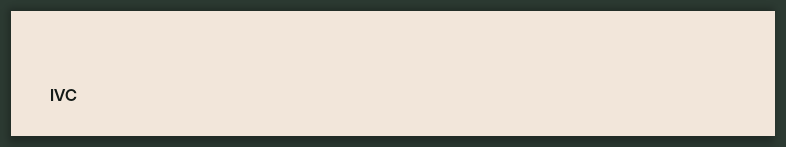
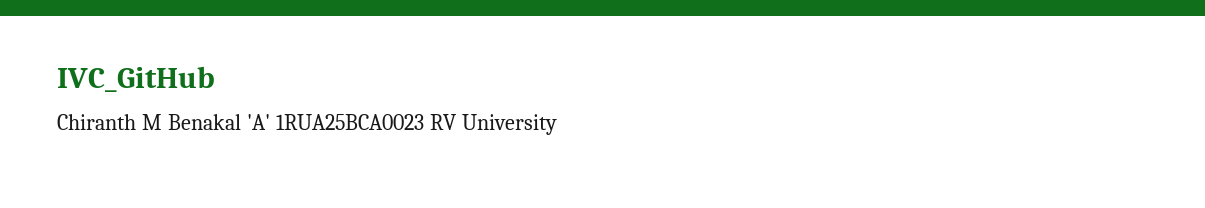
[50,89,77,101] IVC -> [57,66,215,92] [57,114,557,135] IVC_GitHub // Chiranth M Benakal 'A' 1RUA25BCA0023 RV University

